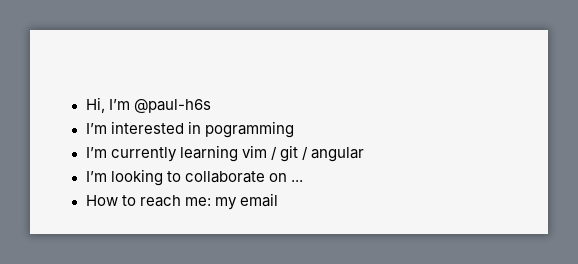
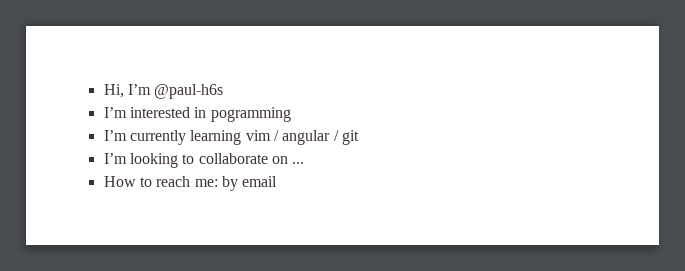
(277, 153) none -> [282,130,339,145] angular /
[301,146,364,162] / angular -> (359, 137) none
[214,197,237,210] my -> [221,176,238,191] by

